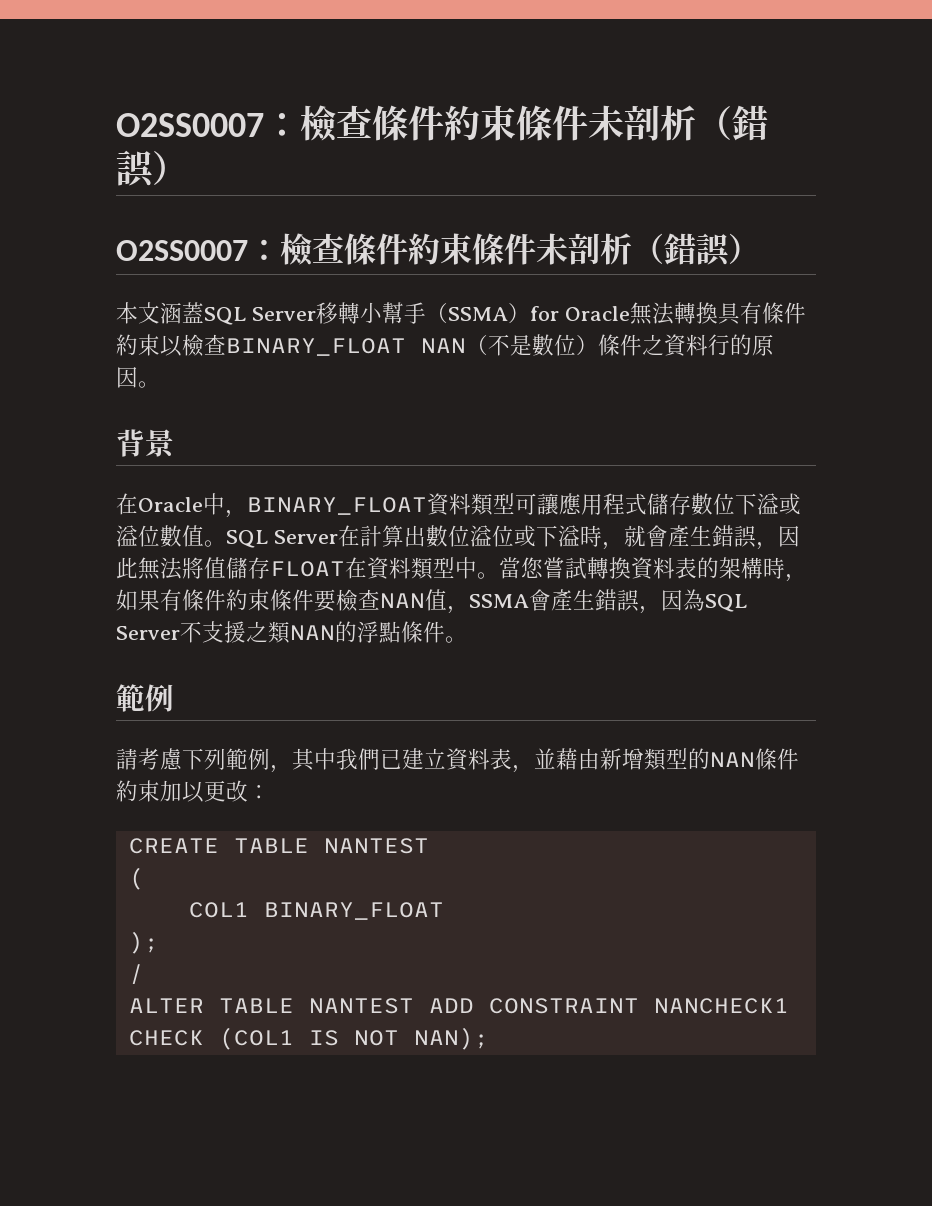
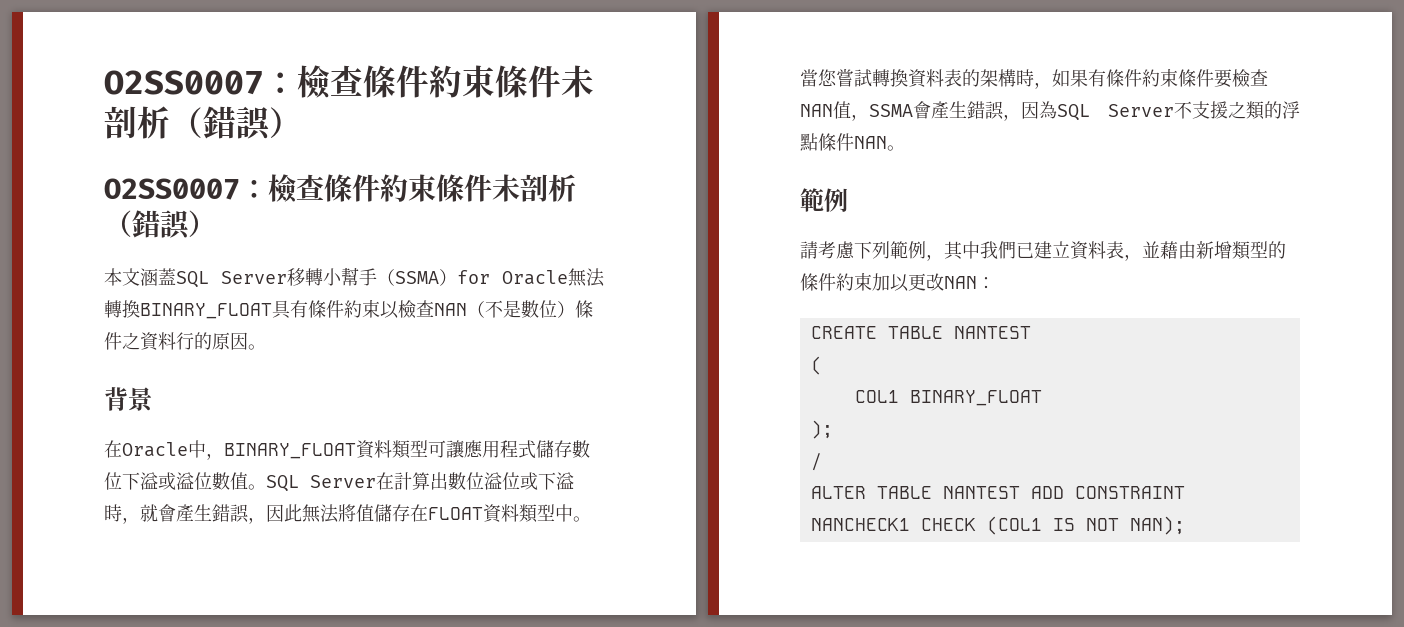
(718, 313) none -> [140,303,272,319] BINARY_FLOAT
[226,338,406,356] BINARY_FLOAT -> (434, 308) none
[270,557,367,579] FLOAT在 -> [410,504,483,522] 在FLOAT
[290,625,335,640] NAN -> (1265, 110) none
(445, 632) none -> [854,136,887,149] NAN
[710,752,755,767] NAN -> (1286, 250) none
(248, 791) none -> [944,276,977,289] NAN

